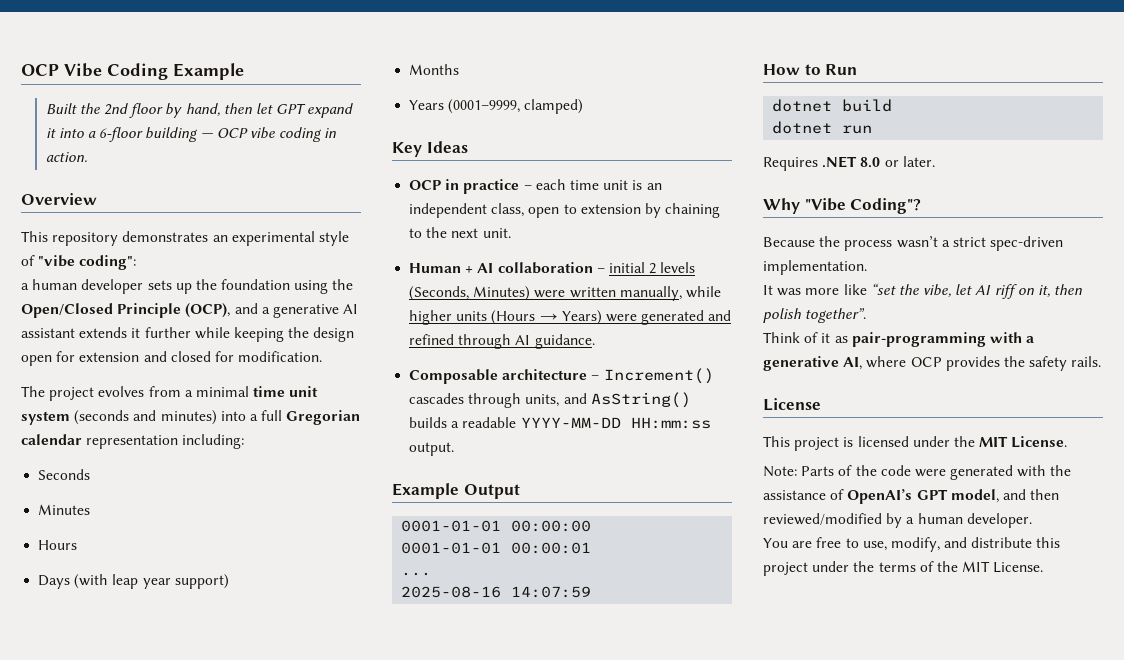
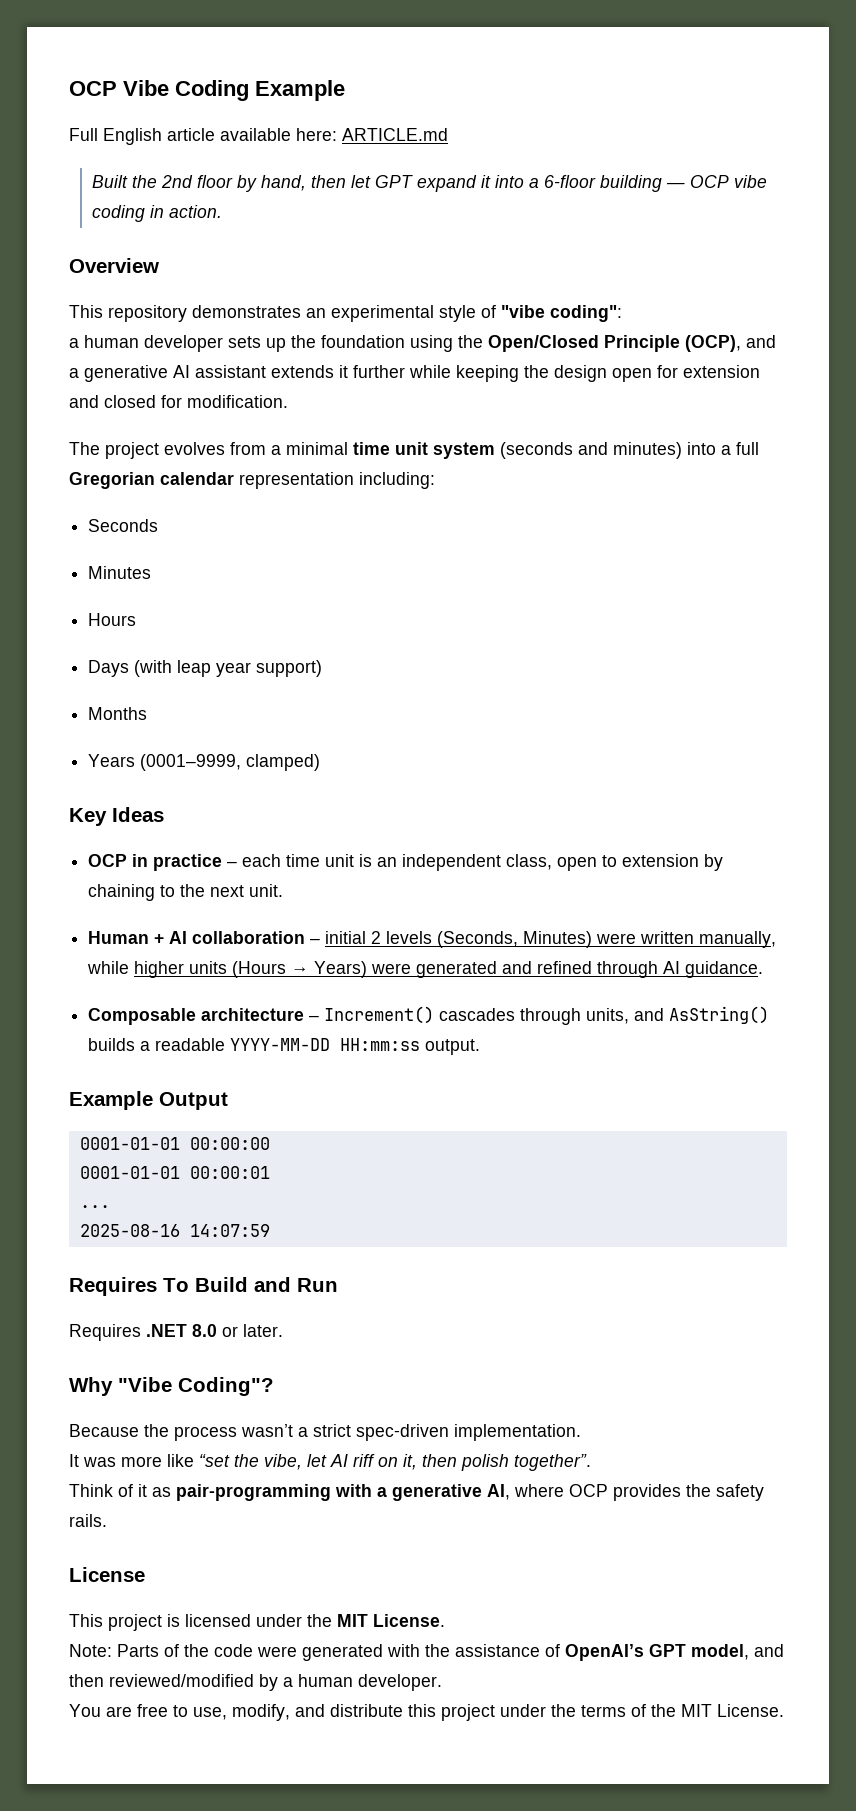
(244, 71) none -> [69,128,448,145] // Full English article available here: ARTICLE.md
[763,64,858,75] [772,99,893,112] [772,121,873,134] How to Run // dotnet build // dotnet run -> [69,1277,338,1296] Requires To Build and Run

